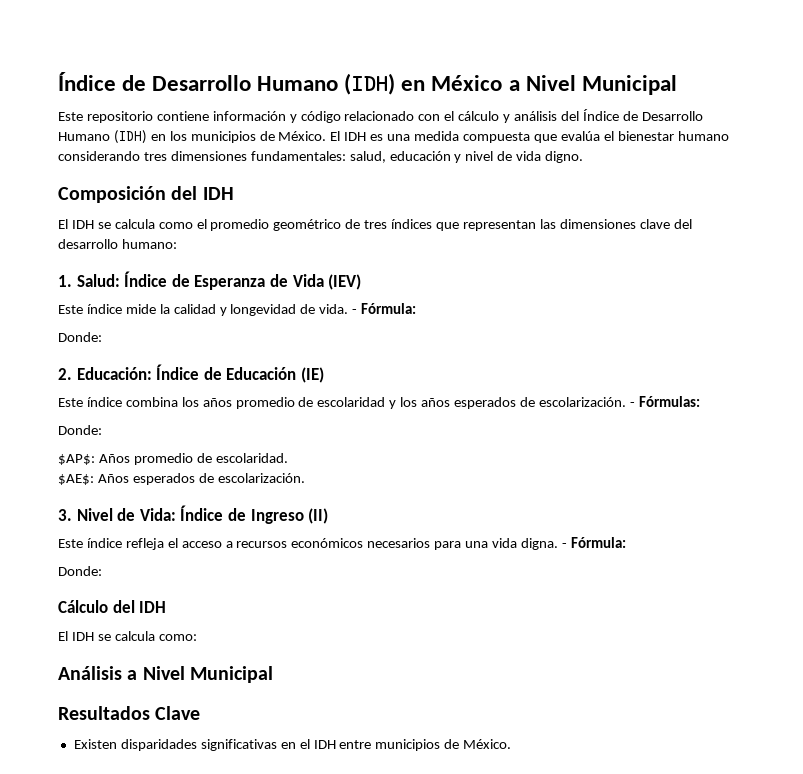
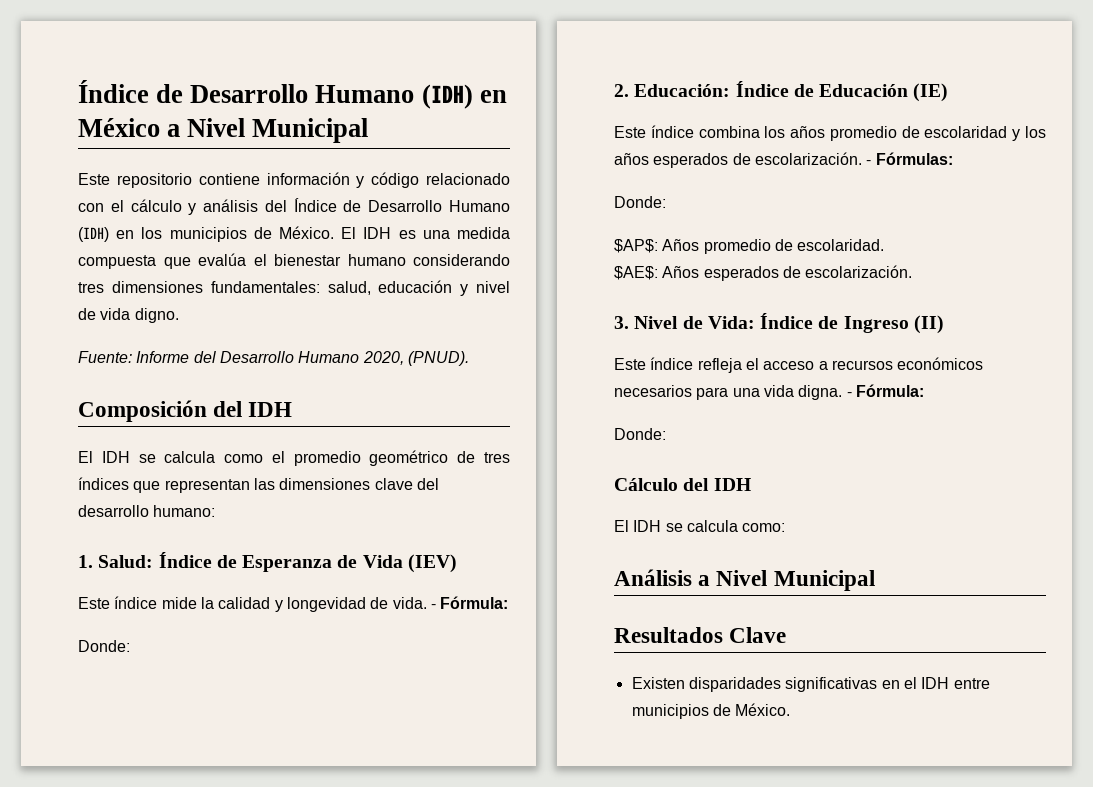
(584, 157) none -> [78,351,469,366] // Fuente: Informe del Desarrollo Humano 2020, (PNUD).

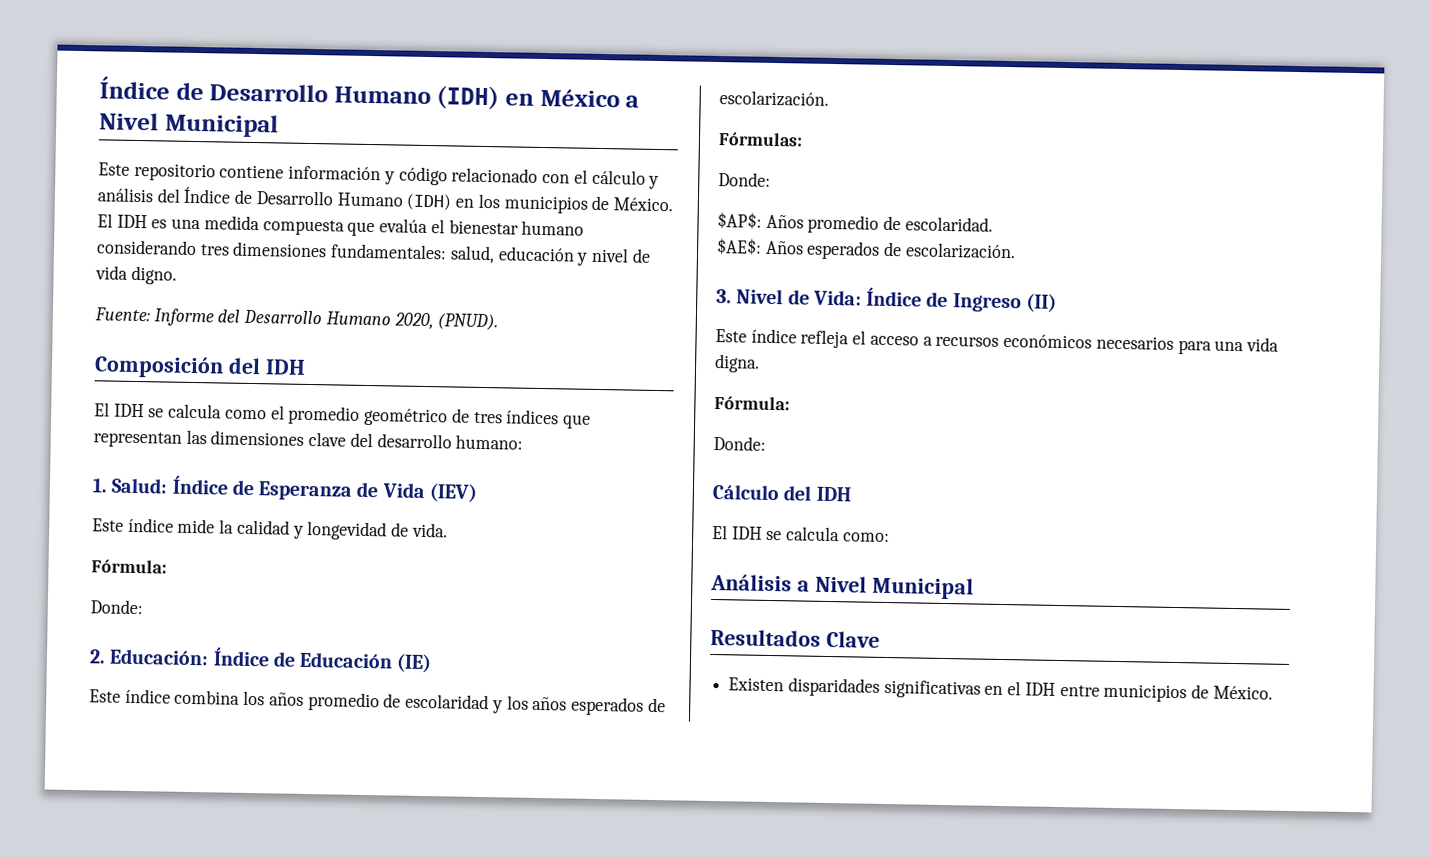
[430,604,436,609] - -> (448, 530) //
[866,160,872,165] - -> (829, 98) //
[846,392,852,397] - -> (760, 363) //

